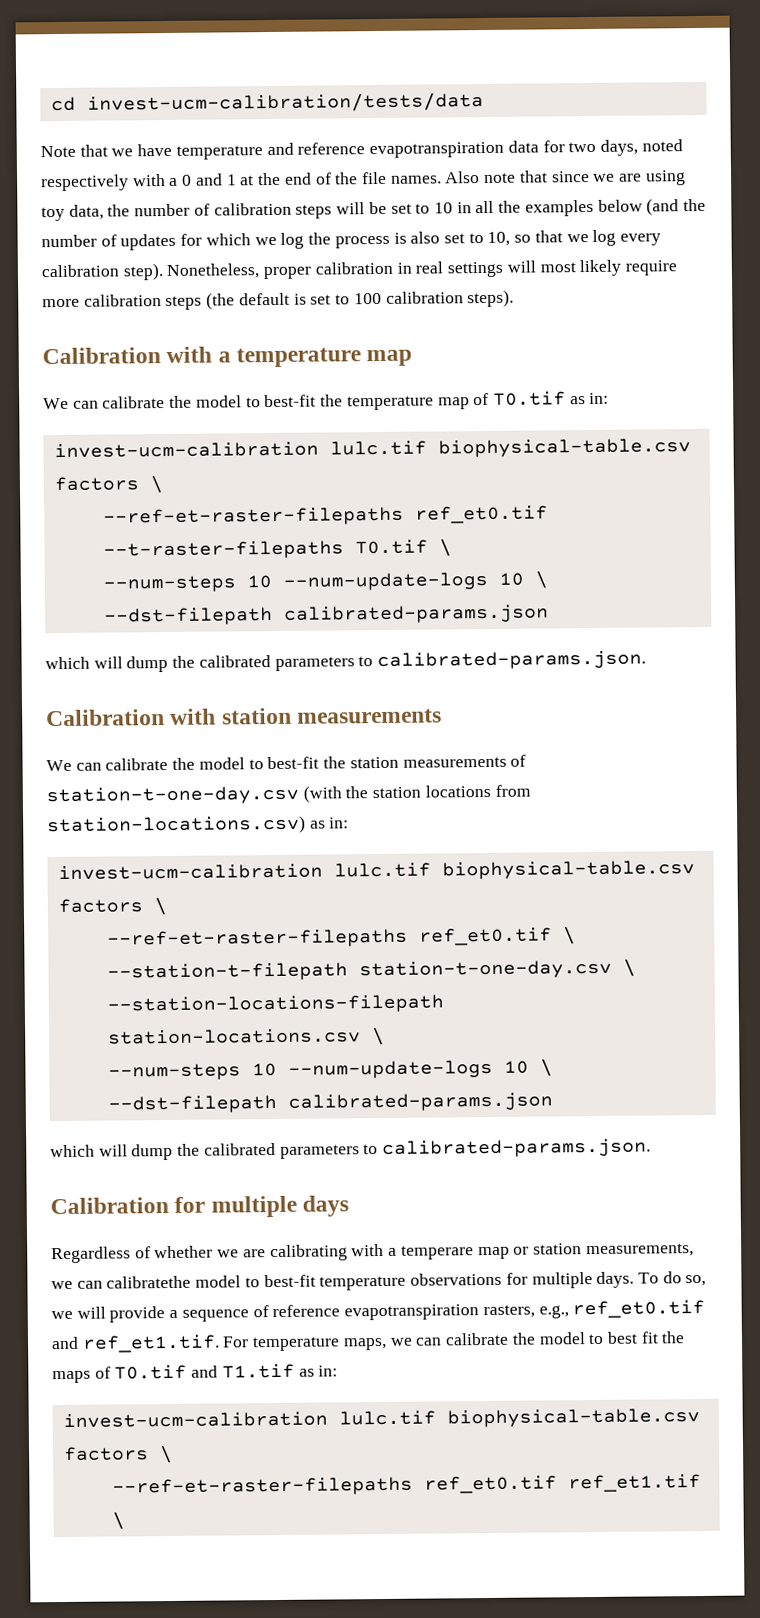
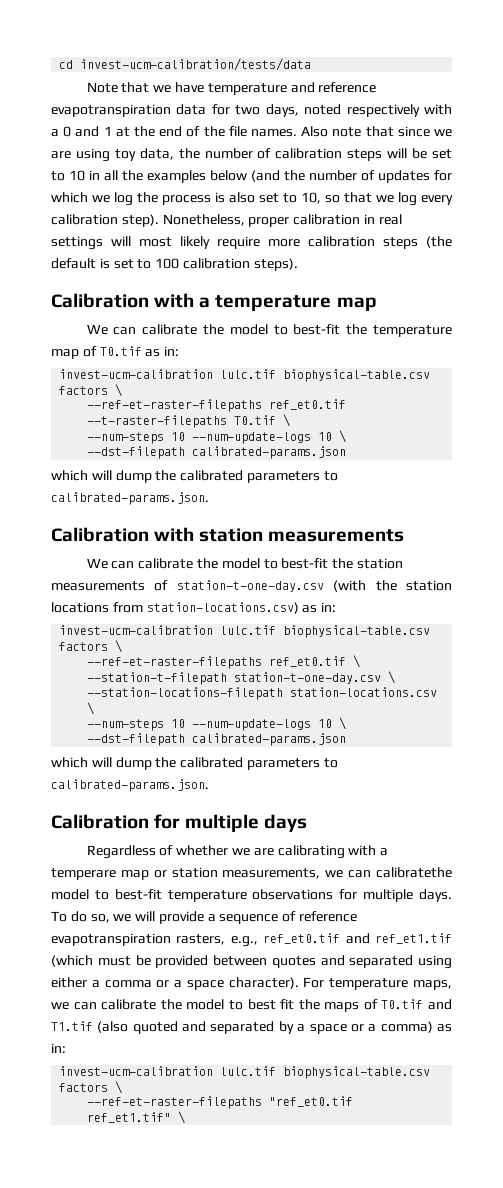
[81,1334,220,1353] ref_et1.tif. -> [375,933,452,944] [51,955,452,969] [51,977,299,990] ref_et1.tif (which must be provided between quotes and separated using either a comma or a space character).
[298,1365,339,1377] [62,1408,700,1429] [62,1444,173,1464] [111,1474,701,1497] as in: // invest-ucm-calibration lulc.tif biophysical-table.csv factors \ // --ref-et-raster-filepaths ref_et0.tif ref_et1.tif -> [97,1021,453,1034] [51,1043,66,1053] [59,1066,431,1079] [59,1081,123,1094] [87,1096,354,1109] [87,1112,172,1123] (also quoted and separated by a space or a comma) as in: // invest-ucm-calibration lulc.tif biophysical-table.csv factors \ // --ref-et-raster-filepaths "ref_et0.tif ref_et1.tif"

